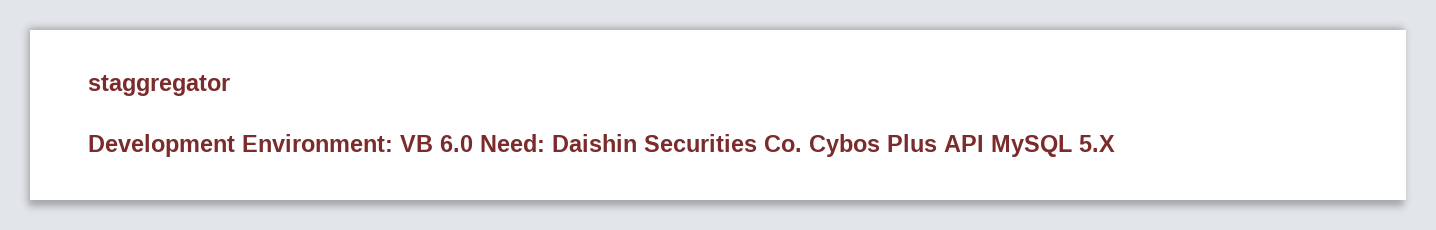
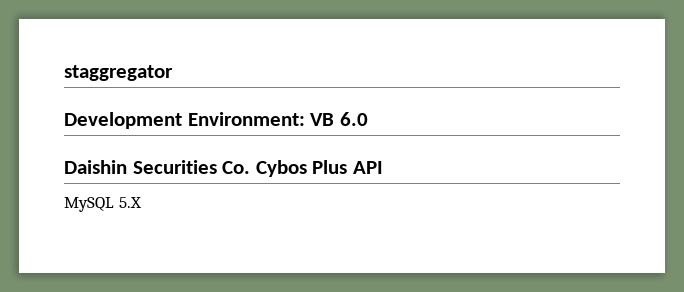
[480,134,545,152] Need: -> (368, 119) //
(984, 143) none -> (383, 167) //

